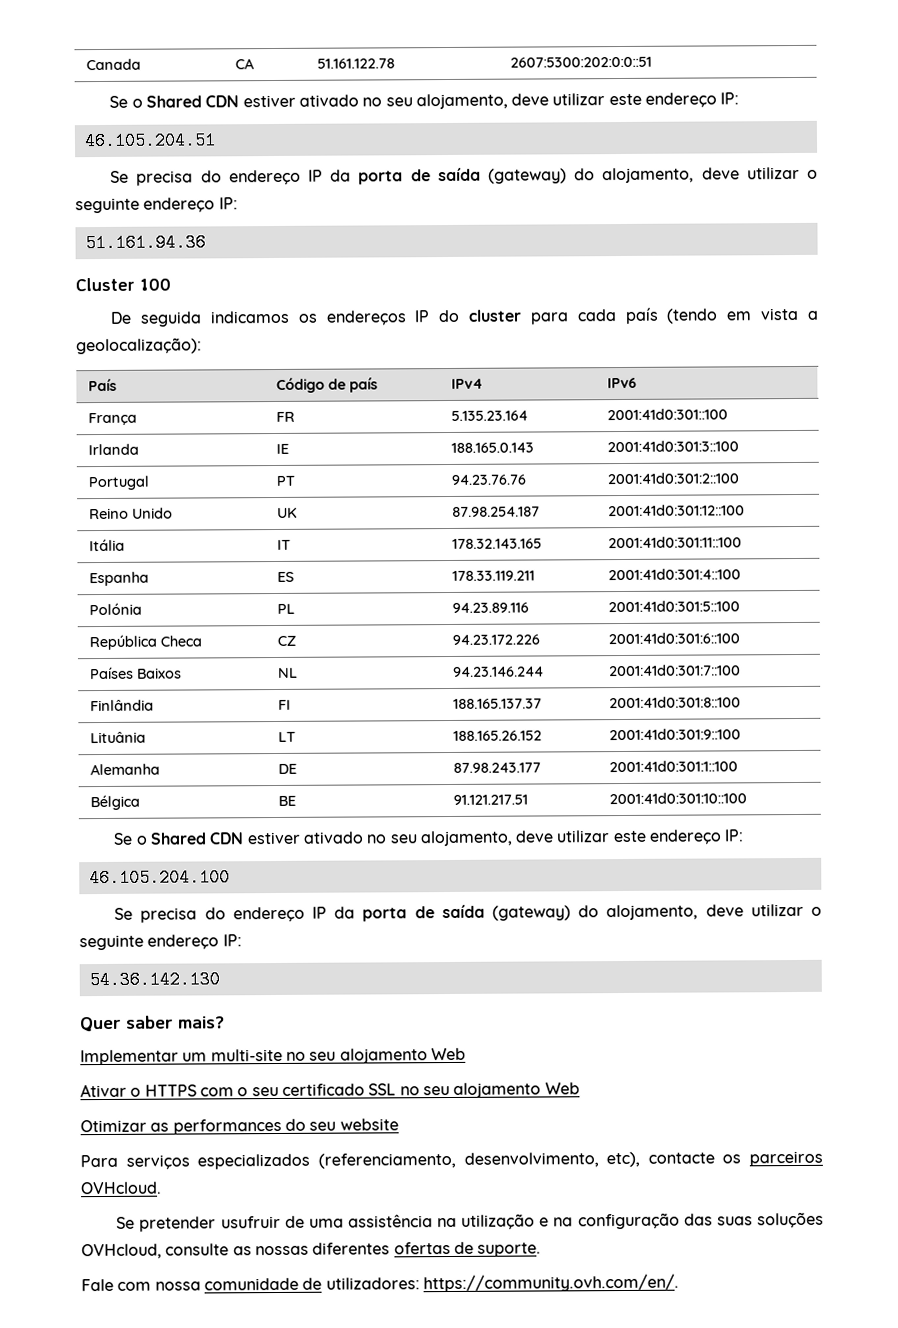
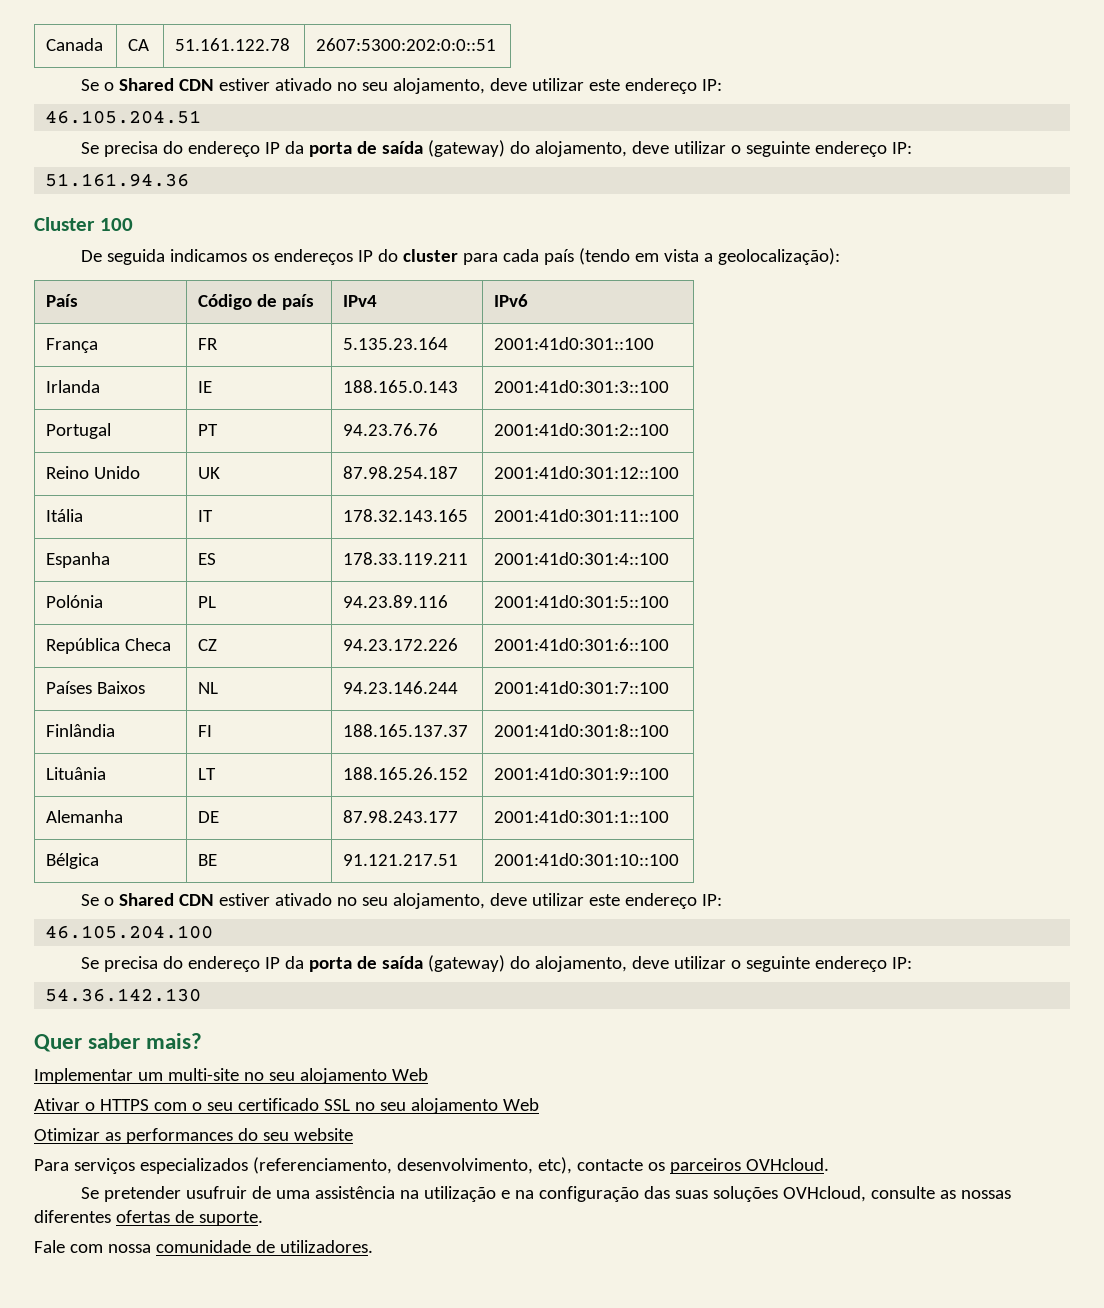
[325,1273,679,1293] utilizadores: https://community.ovh.com/en/. -> [279,1240,373,1253] utilizadores.

